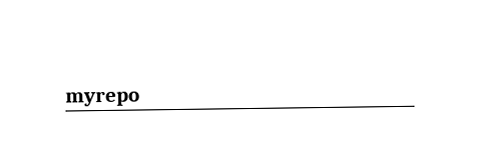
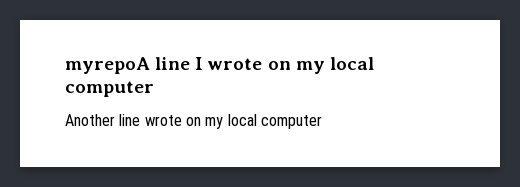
[65,90,140,107] myrepo -> [65,57,374,74] [65,81,154,97] [65,114,322,129] myrepoA line I wrote on my local computer // Another line wrote on my local computer

